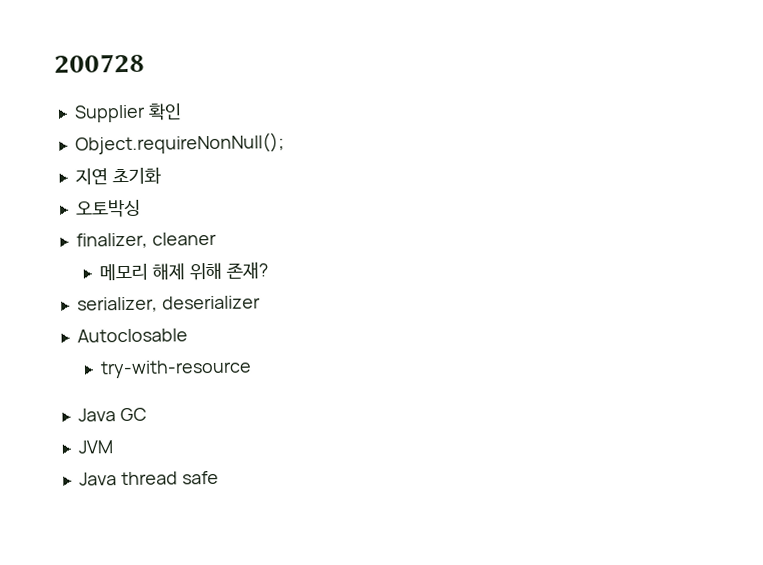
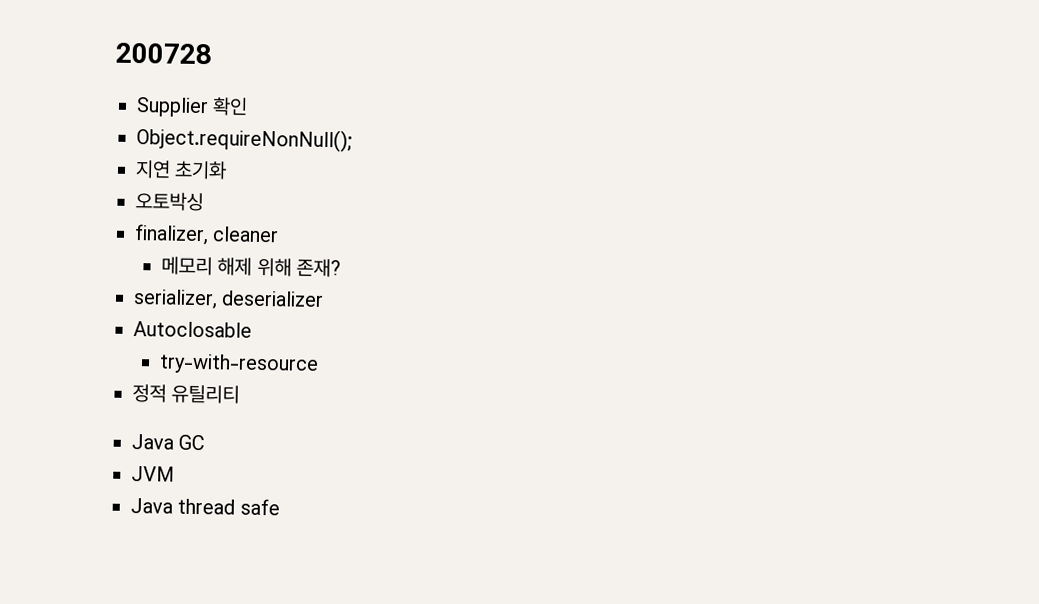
(252, 369) none -> [132,384,241,404] // 정적 유틸리티

